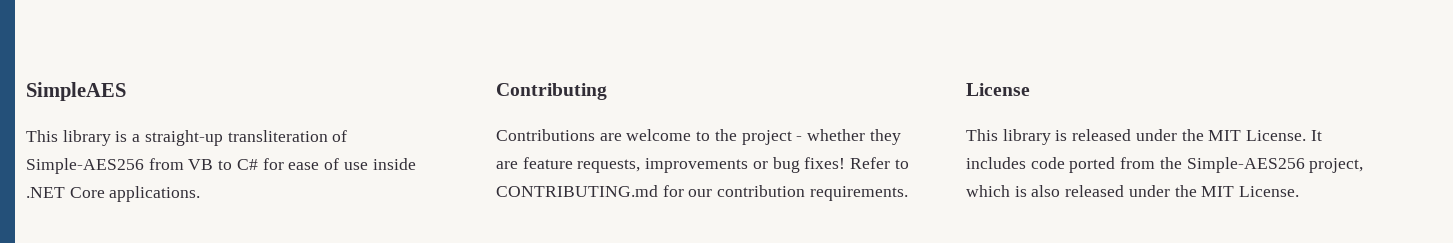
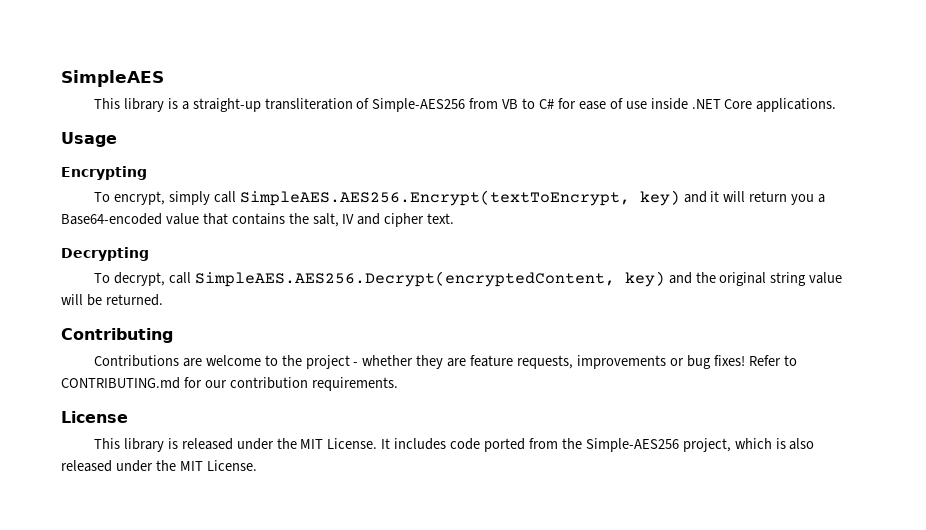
(201, 194) none -> [61,132,117,147] [61,166,147,180] [93,190,826,206] [61,213,455,227] [61,247,149,261] [93,271,843,287] [61,294,163,306] // Usage // Encrypting // To encrypt, simply call SimpleAES.AES256.Encrypt(textToEncrypt, key) and it will return you a Base64-encoded value that contains the salt, IV and cipher text. // Decrypting // To decrypt, call SimpleAES.AES256.Decrypt(encryptedContent, key) and the original string value will be returned.

